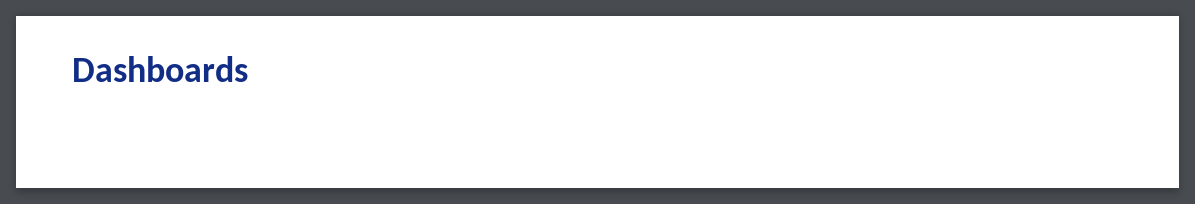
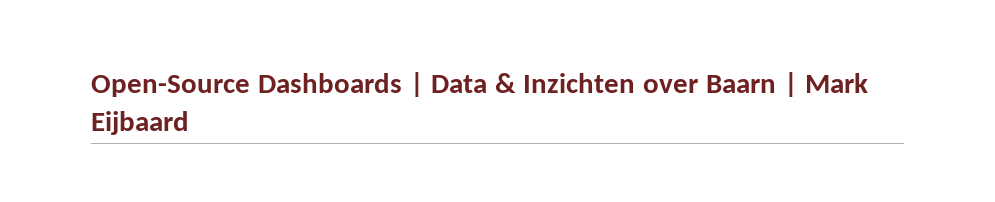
[72,56,248,82] Dashboards -> [91,72,869,97] [91,111,189,135] Open-Source Dashboards | Data & Inzichten over Baarn | Mark Eijbaard

